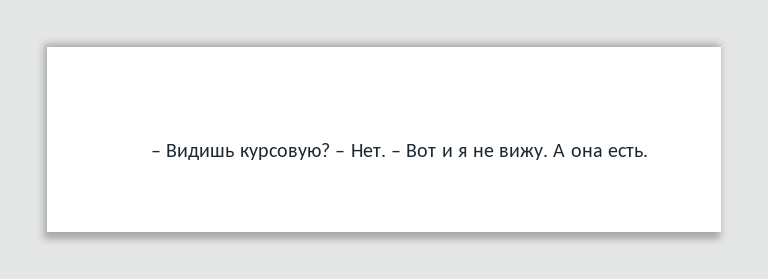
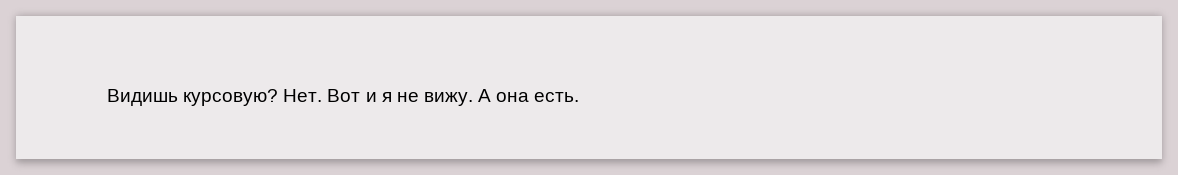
[151,150,161,157] – -> (107, 97) none
[335,144,401,157] – Нет. – -> [283,89,323,102] Нет.

